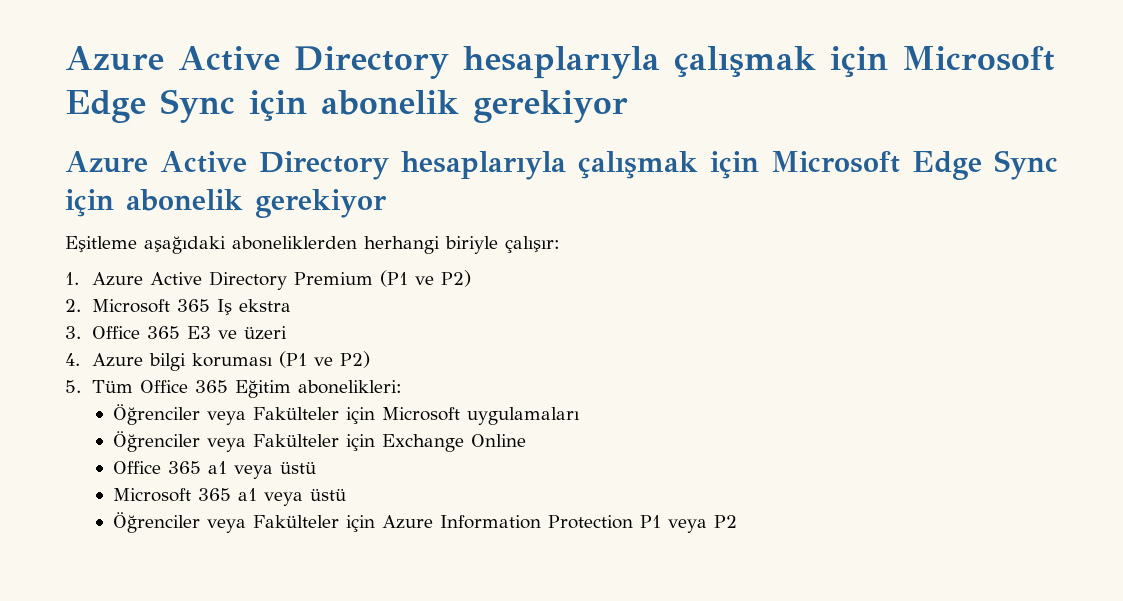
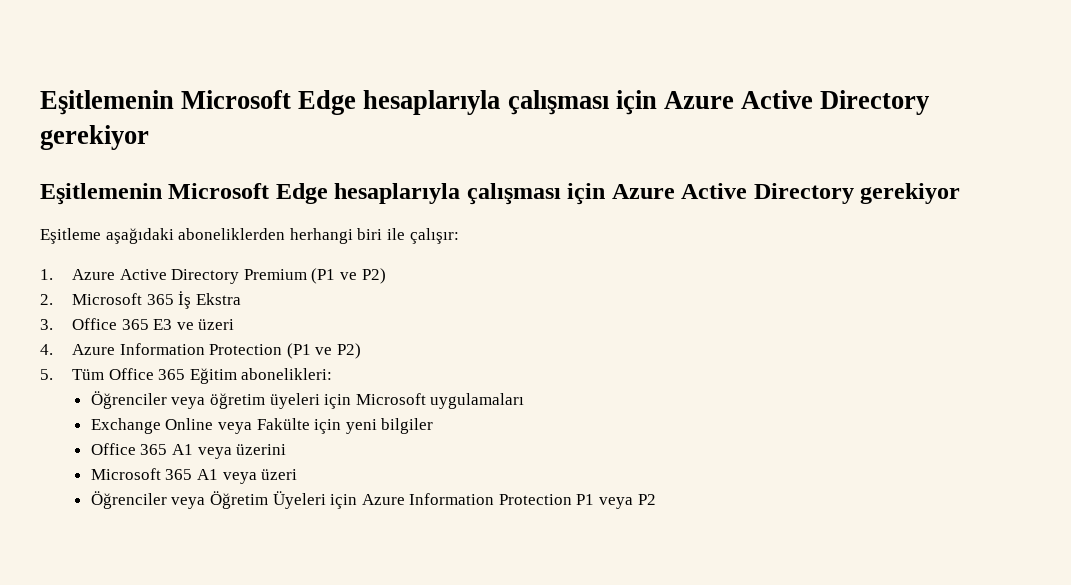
[65,46,1055,79] [65,89,628,123] [65,150,1058,180] [65,189,243,217] Azure Active Directory hesaplarıyla çalışmak için Microsoft Edge Sync için abonelik gerekiyor // Azure Active Directory hesaplarıyla çalışmak için Microsoft Edge Sync için abonelik -> [40,90,930,115] [40,125,149,150] [40,183,854,205] Eşitlemenin Microsoft Edge hesaplarıyla çalışması için Azure Active Directory gerekiyor // Eşitlemenin Microsoft Edge hesaplarıyla çalışması için Azure Active Directory
[445,236,498,254] biriyle -> [357,228,405,240] biri ile
[217,299,292,316] Iş ekstra -> [178,291,241,309] İş Ekstra
[149,353,274,371] bilgi koruması -> [119,343,283,355] Information Protection
[253,407,340,420] Fakülteler -> [209,393,320,409] öğretim üyeleri
[113,431,527,452] [113,461,317,479] [113,488,347,506] [113,512,340,533] Öğrenciler veya Fakülteler için Exchange Online // Office 365 a1 veya üstü // Microsoft 365 a1 veya üstü // Öğrenciler veya Fakülteler -> [90,418,434,434] [90,443,287,459] [90,468,298,484] [90,491,326,509] Exchange Online veya Fakülte için yeni bilgiler // Office 365 A1 veya üzerini // Microsoft 365 A1 veya üzeri // Öğrenciler veya Öğretim Üyeleri

